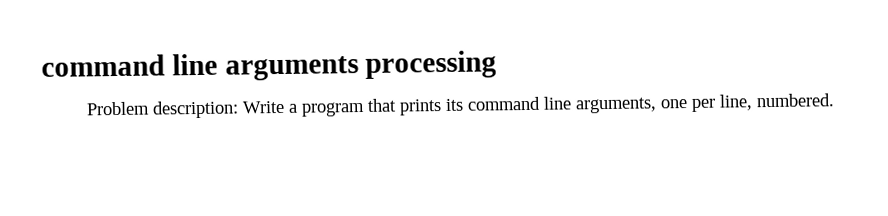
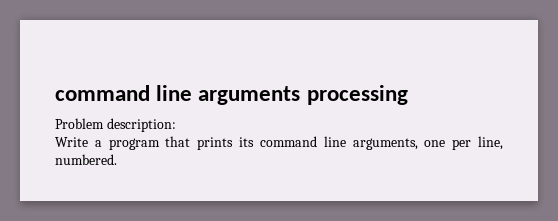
(239, 109) none -> (176, 125) //

